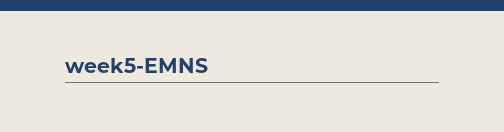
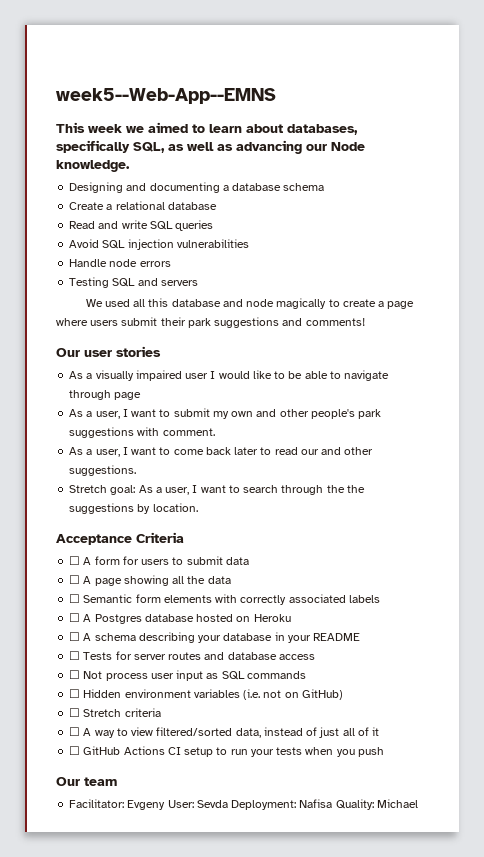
[65,58,208,73] week5-EMNS -> [56,88,276,104] [56,122,358,135] [56,140,365,154] [56,160,130,172] [69,182,325,193] [69,201,217,210] [69,220,214,231] [69,239,249,250] [69,259,171,267] [69,277,198,288] [85,298,415,309] [56,317,365,328] [56,346,161,357] [69,370,390,381] [69,390,142,400] [69,408,382,419] [69,427,215,438] [69,447,374,457] [69,465,137,476] [69,485,365,495] [69,503,198,514] [56,532,184,545] [69,556,249,565] [69,575,231,586] [69,594,380,605] [69,613,291,624] [69,632,361,643] [69,651,315,660] [69,670,306,681] [69,689,343,700] [69,708,161,717] [69,727,380,738] [69,746,384,757] [56,777,117,786] [69,799,418,810] week5--Web-App--EMNS // This week we aimed to learn about databases, specifically SQL, as well as advancing our Node knowledge. // Designing and documenting a database schema // Create a relational database // Read and write SQL queries // Avoid SQL injection vulnerabilities // Handle node errors // Testing SQL and servers // We used all this database and node magically to create a page where users submit their park suggestions and comments! // Our user stories // As a visually impaired user I would like to be able to navigate through page // As a user, I want to submit my own and other people's park suggestions with comment. // As a user, I want to come back later to read our and other suggestions. // Stretch goal: As a user, I want to search through the the suggestions by location. // Acceptance Criteria // ☐ A form for users to submit data // ☐ A page showing all the data // ☐ Semantic form elements with correctly associated labels // ☐ A Postgres database hosted on Heroku // ☐ A schema describing your database in your README // ☐ Tests for server routes and database access // ☐ Not process user input as SQL commands // ☐ Hidden environment variables (i.e. not on GitHub) // ☐ Stretch criteria // ☐ A way to view filtered/sorted data, instead of just all of it // ☐ GitHub Actions CI setup to run your tests when you push // Our team // Facilitator: Evgeny User: Sevda Deployment: Nafisa Quality: Michael

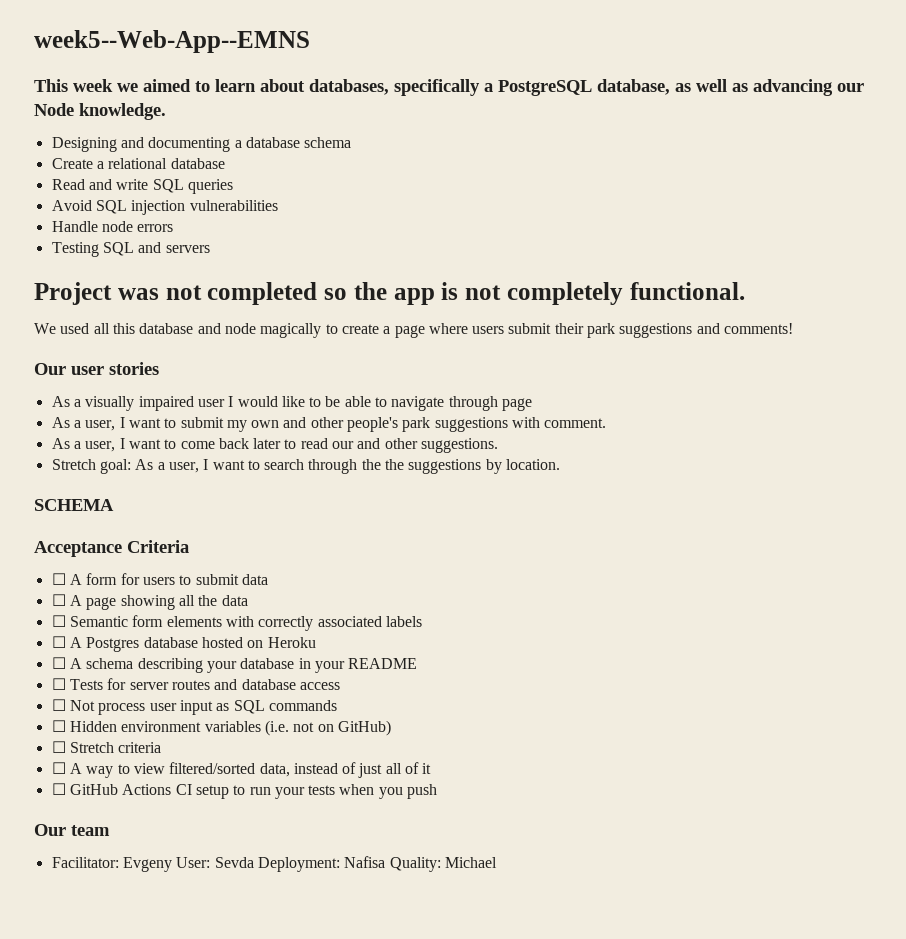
[133,142,165,153] SQL, -> [484,79,670,96] a PostgreSQL database,
(198, 283) none -> [34,282,745,305] // Project was not completed so the app is not completely functional.
(198, 507) none -> [34,499,114,511] // SCHEMA

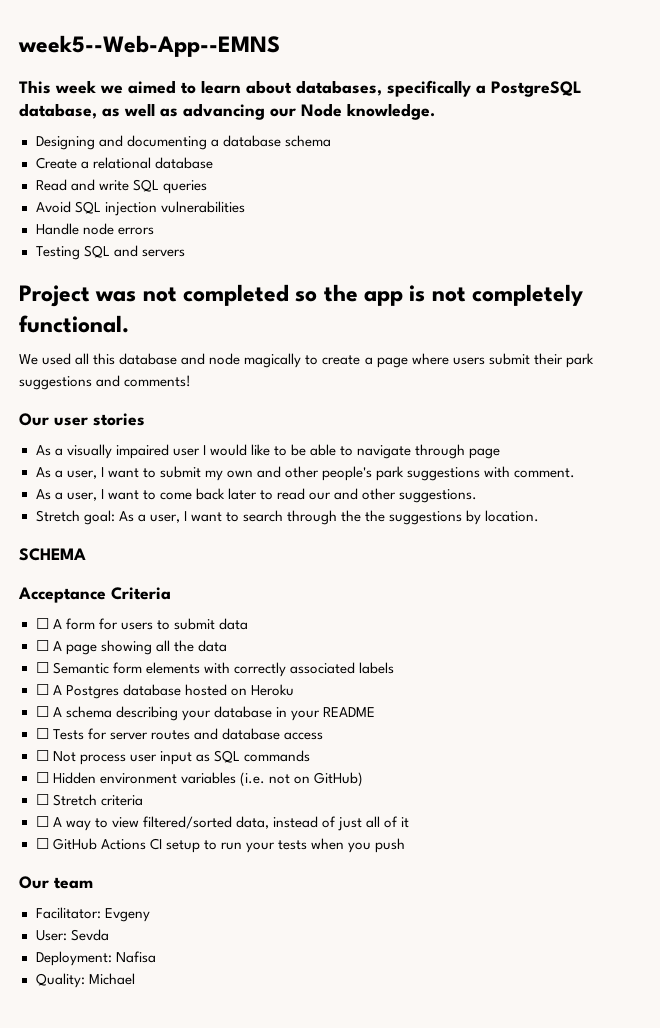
(172, 864) none -> (150, 915) //
(254, 862) none -> (109, 935) //
(386, 862) none -> (156, 957) //

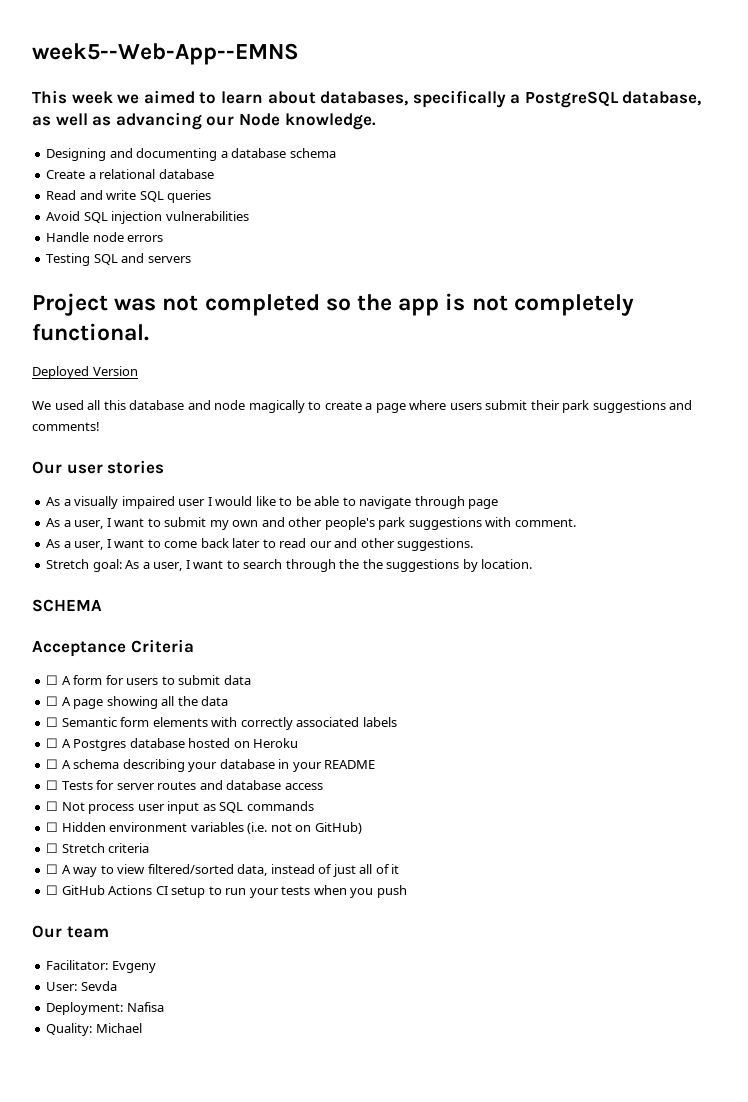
(129, 324) none -> [32,366,138,379] // Deployed Version

